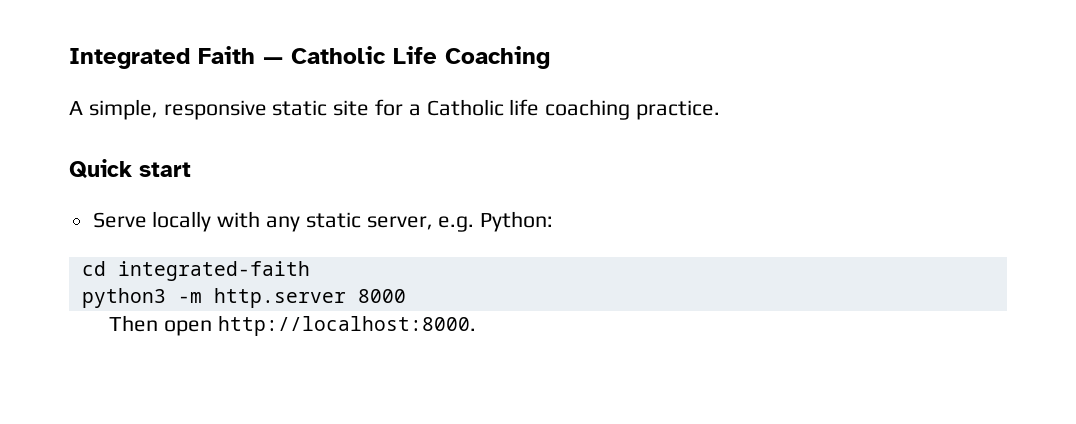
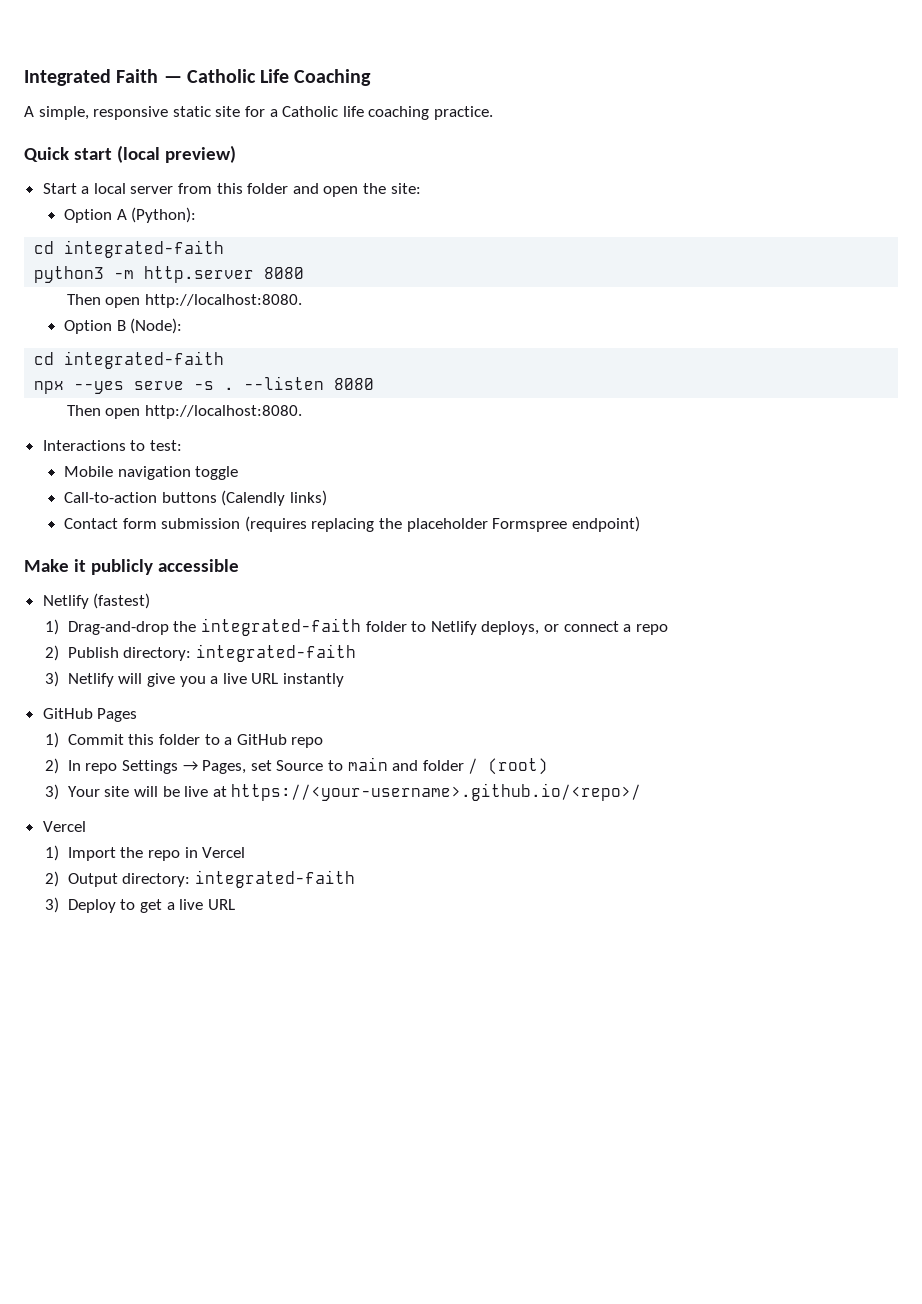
[92,211,554,232] // Serve locally with any static server, e.g. Python: -> [116,145,236,163] [42,183,421,197] [63,207,197,223] (local preview) // Start a local server from this folder and open the site: // Option A (Python):
[357,289,406,303] [109,315,476,336] 8000 // Then open http://localhost:8000. -> [264,267,305,279] [66,294,302,308] [63,318,183,334] [34,351,225,369] [34,376,375,394] [66,405,302,419] [42,440,182,451] [63,466,239,480] [63,490,327,506] [63,516,640,532] [24,559,239,575] [42,593,151,609] [45,618,668,636] [45,644,356,662] [45,671,344,687] [42,708,138,722] [45,732,324,748] [45,757,549,775] [45,783,642,801] [42,821,86,832] [45,845,246,861] [45,870,355,888] [45,897,235,913] 8080 // Then open http://localhost:8080. // Option B (Node): // cd integrated-faith // npx --yes serve -s . --listen 8080 // Then open http://localhost:8080. // Interactions to test: // Mobile navigation toggle // Call-to-action buttons (Calendly links) // Contact form submission (requires replacing the placeholder Formspree endpoint) // Make it publicly accessible // Netlify (fastest) // 1) Drag-and-drop the integrated-faith folder to Netlify deploys, or connect a repo // 2) Publish directory: integrated-faith // 3) Netlify will give you a live URL instantly // GitHub Pages // 1) Commit this folder to a GitHub repo // 2) In repo Settings → Pages, set Source to main and folder / (root) // 3) Your site will be live at https://<your-username>.github.io/<repo>/ // Vercel // 1) Import the repo in Vercel // 2) Output directory: integrated-faith // 3) Deploy to get a live URL

